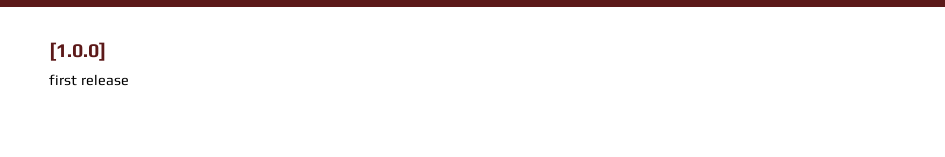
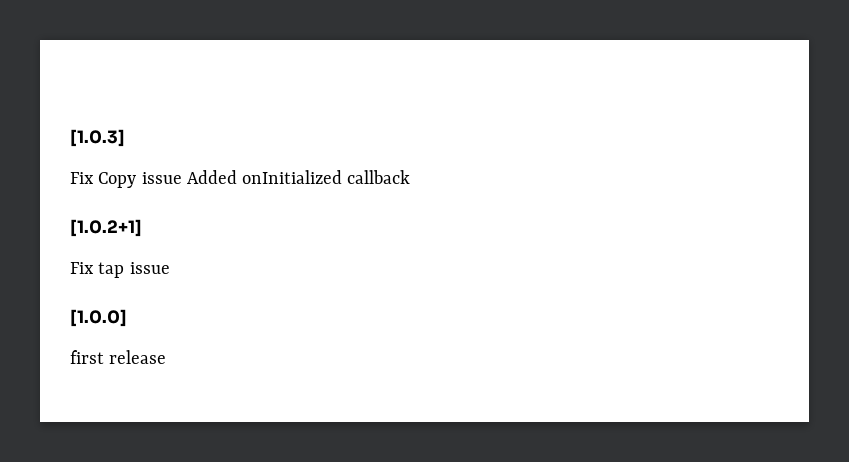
(49, 51) none -> [70,129,125,147] [70,170,411,188] [70,219,142,237] [70,262,170,278] [1.0.3] // Fix Copy issue Added onInitialized callback // [1.0.2+1] // Fix tap issue //

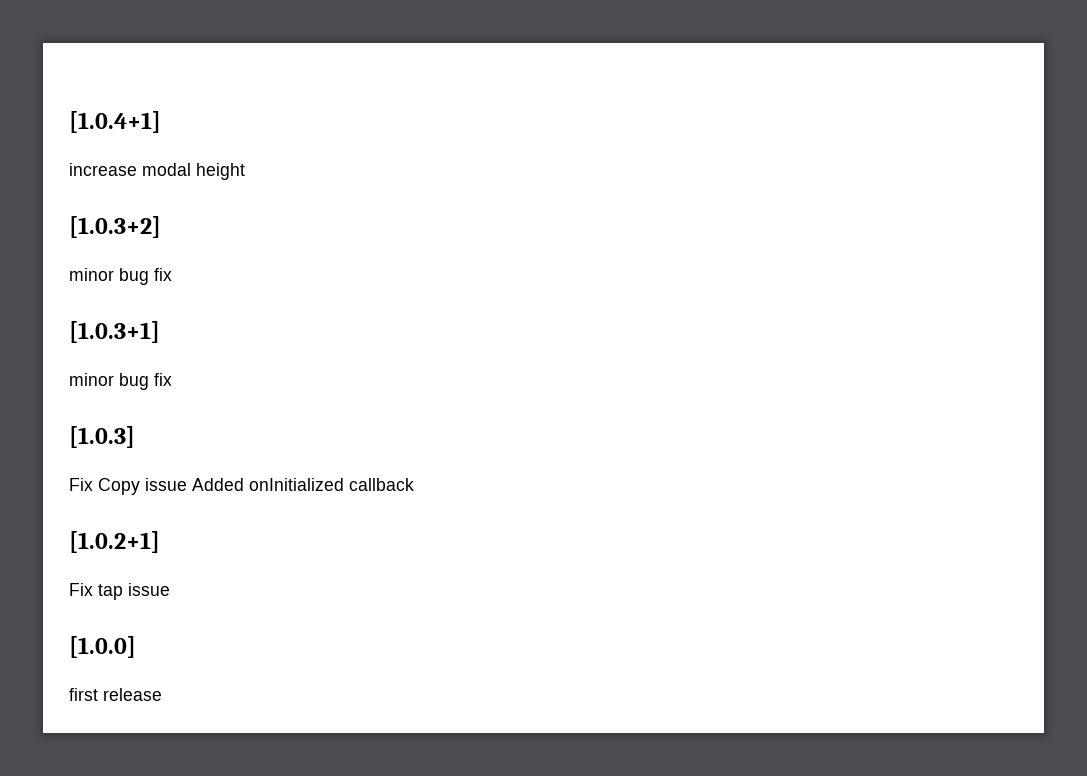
(70, 138) none -> [69,111,161,133] [69,163,245,180] [69,216,161,238] [69,268,172,285] [69,321,160,343] [69,373,172,390] [1.0.4+1] // increase modal height // [1.0.3+2] // minor bug fix // [1.0.3+1] // minor bug fix //

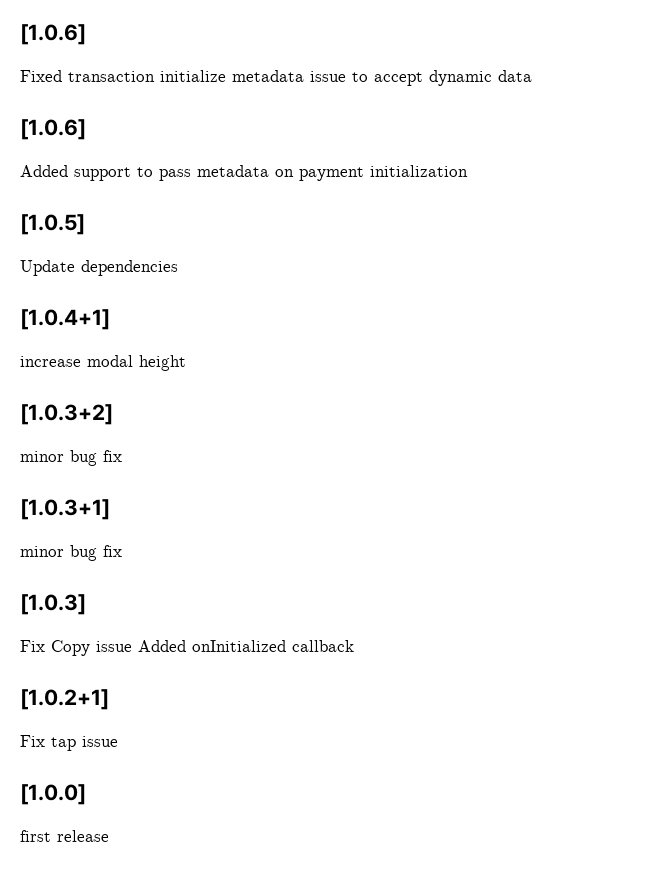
(69, 122) none -> [20,24,86,45] [20,70,532,86] [20,119,86,140] [20,165,468,181] [20,214,85,235] [20,260,178,276] [1.0.6] // Fixed transaction initialize metadata issue to accept dynamic data // [1.0.6] // Added support to pass metadata on payment initialization // [1.0.5] // Update dependencies //

